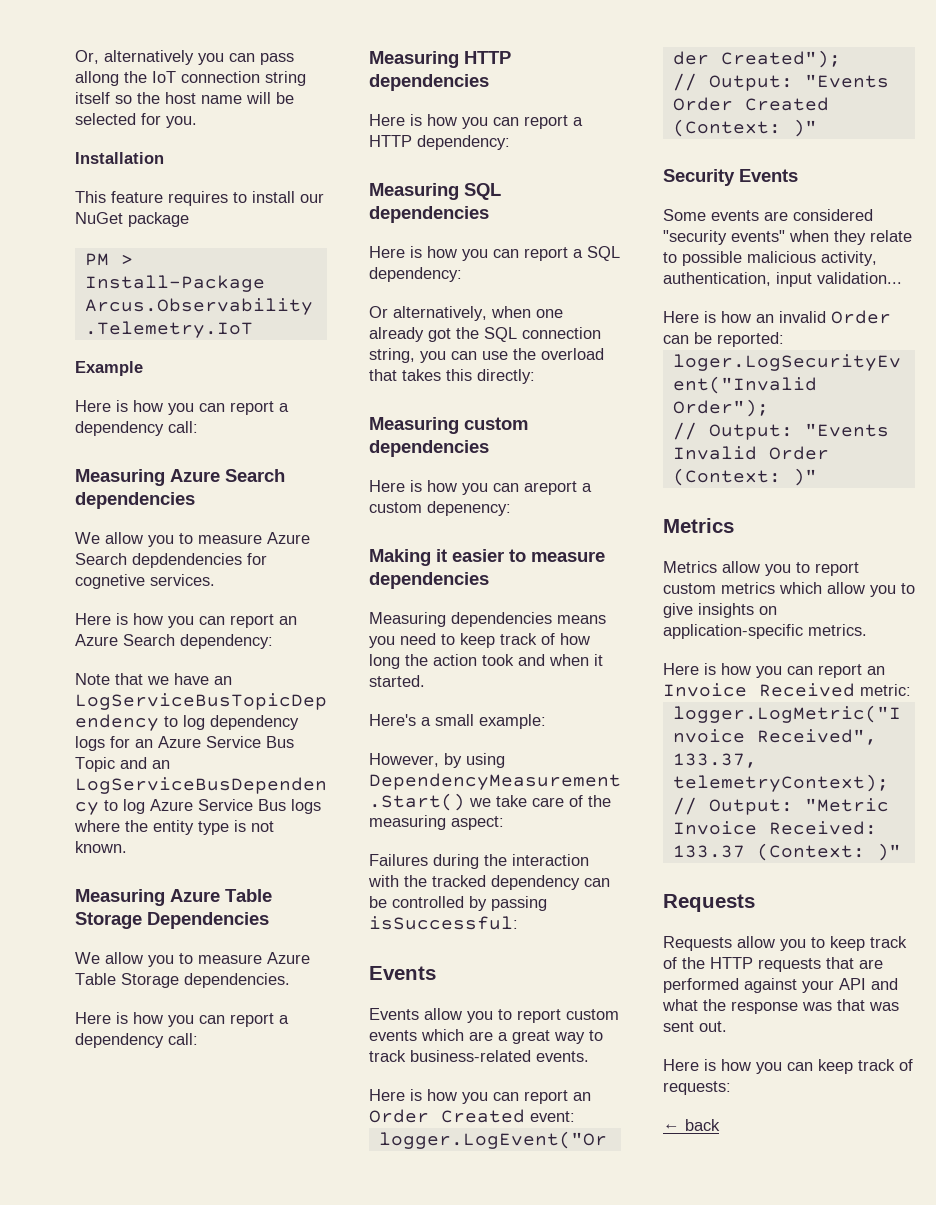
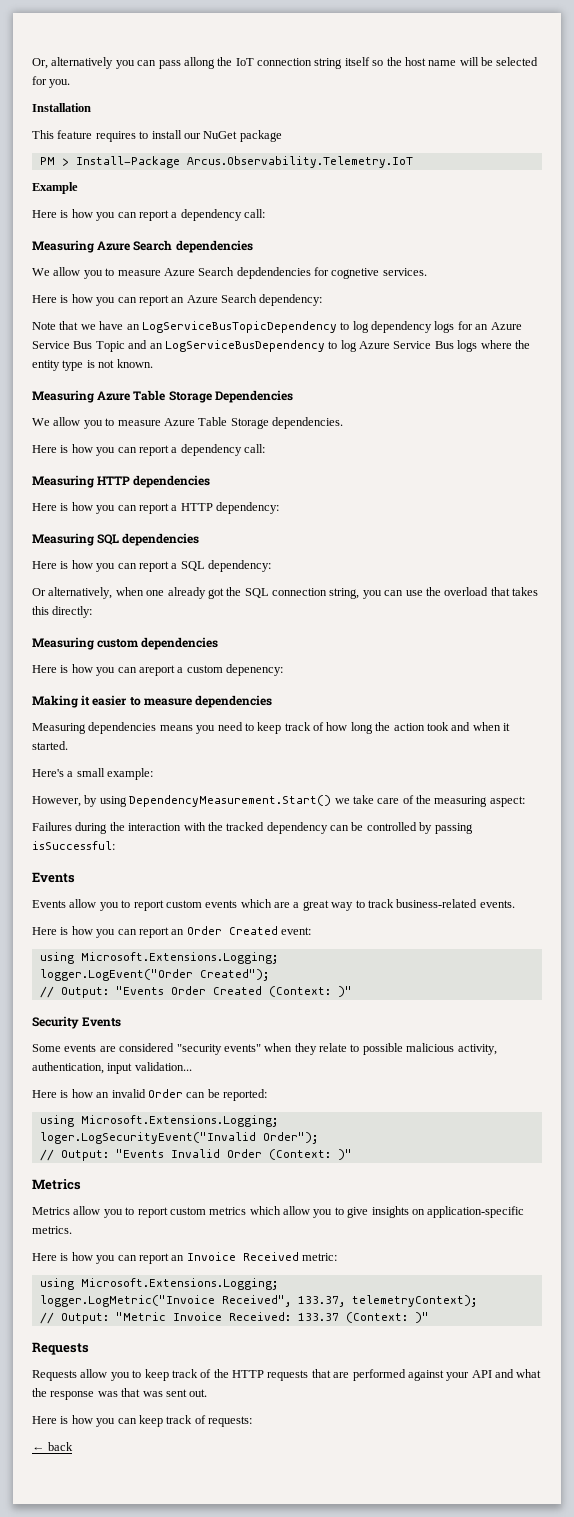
(575, 1116) none -> [39,952,278,964] // using Microsoft.Extensions.Logging;
(784, 339) none -> [39,1115,278,1127] // using Microsoft.Extensions.Logging;
(911, 690) none -> [39,1278,278,1290] // using Microsoft.Extensions.Logging;

